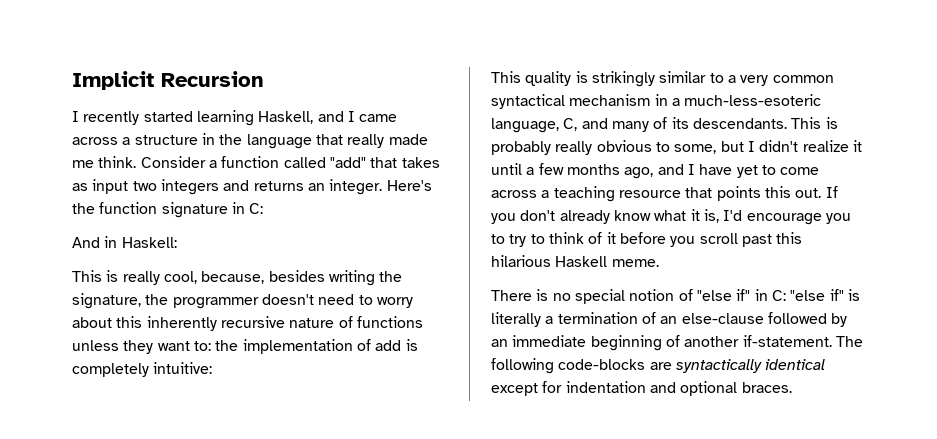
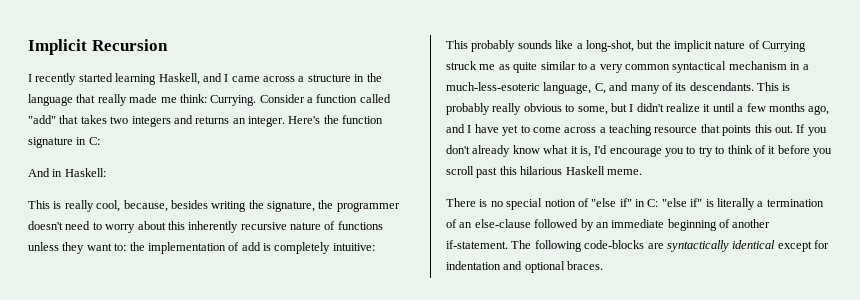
[98,156,137,168] think. -> [179,94,257,106] think: Currying.
[72,179,129,194] as input -> (107, 119) none
[525,71,655,87] quality is strikingly -> [471,40,807,52] [446,61,538,73] probably sounds like a long-shot, but the implicit nature of Currying struck me as quite

